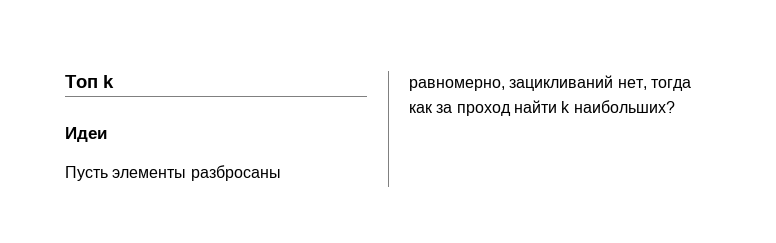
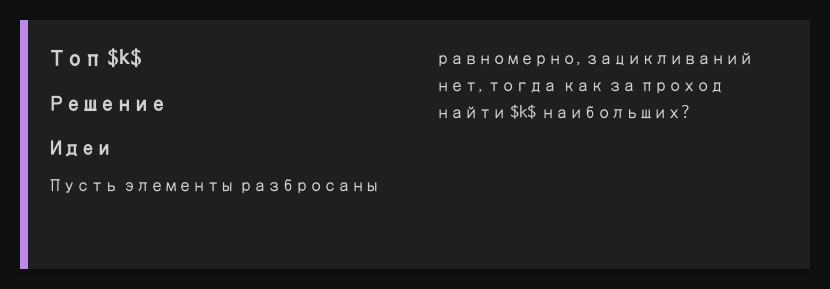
[103,75,114,88] k -> [107,48,143,68] [48,95,167,111] $k$ // Решение
[561,101,571,113] k -> [510,104,537,119] $k$

